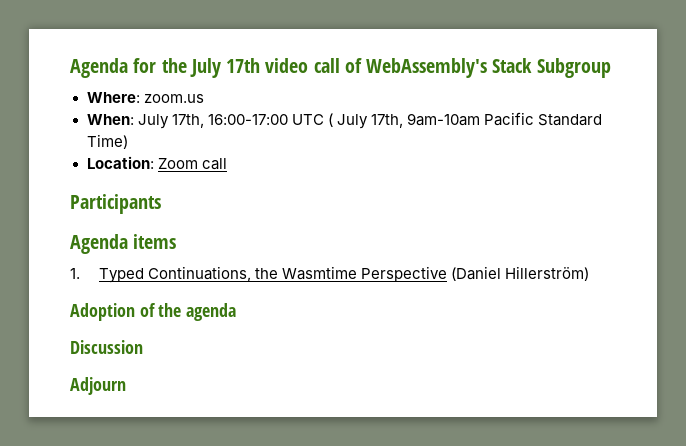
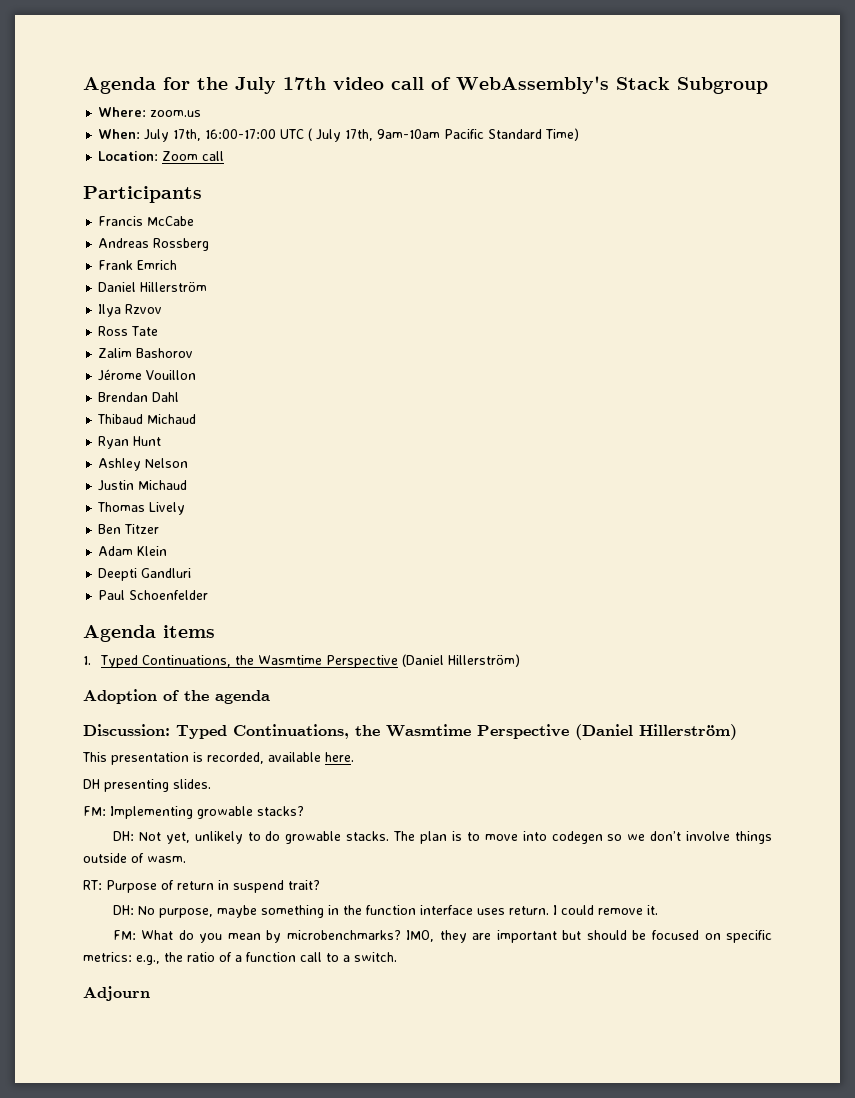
(161, 204) none -> [98,216,195,226] [98,238,210,251] [98,260,178,270] [98,281,208,292] [98,304,163,317] [98,326,159,336] [98,348,194,358] [98,369,197,381] [98,392,180,402] [97,414,197,424] [98,436,162,449] [98,458,189,471] [98,480,188,491] [97,502,186,515] [98,524,160,534] [98,546,168,556] [98,568,192,581] [98,590,209,600] // Francis McCabe // Andreas Rossberg // Frank Emrich // Daniel Hillerström // Ilya Rzvov // Ross Tate // Zalim Bashorov // Jérome Vouillon // Brendan Dahl // Thibaud Michaud // Ryan Hunt // Ashley Nelson // Justin Michaud // Thomas Lively // Ben Titzer // Adam Klein // Deepti Gandluri // Paul Schoenfelder
[70,340,143,354] Discussion -> [83,724,737,740] [82,752,354,765] [83,779,211,792] [83,806,304,819] [112,831,772,844] [83,853,186,863] [83,880,320,893] [112,905,658,918] [112,930,773,943] [83,952,397,965] Discussion: Typed Continuations, the Wasmtime Perspective (Daniel Hillerström) // This presentation is recorded, available here. // DH presenting slides. // FM: Implementing growable stacks? // DH: Not yet, unlikely to do growable stacks. The plan is to move into codegen so we don’t involve things outside of wasm. // RT: Purpose of return in suspend trait? // DH: No purpose, maybe something in the function interface uses return. I could remove it. // FM: What do you mean by microbenchmarks? IMO, they are important but should be focused on specific metrics: e.g., the ratio of a function call to a switch.

